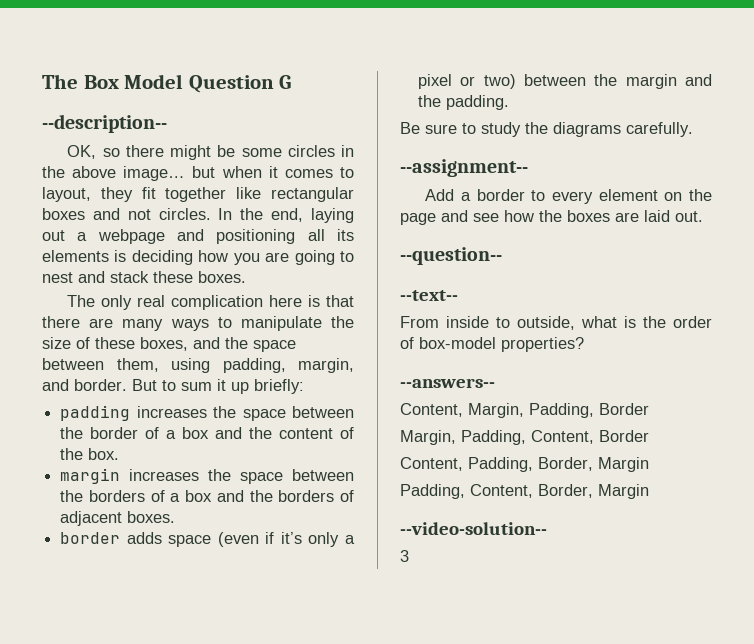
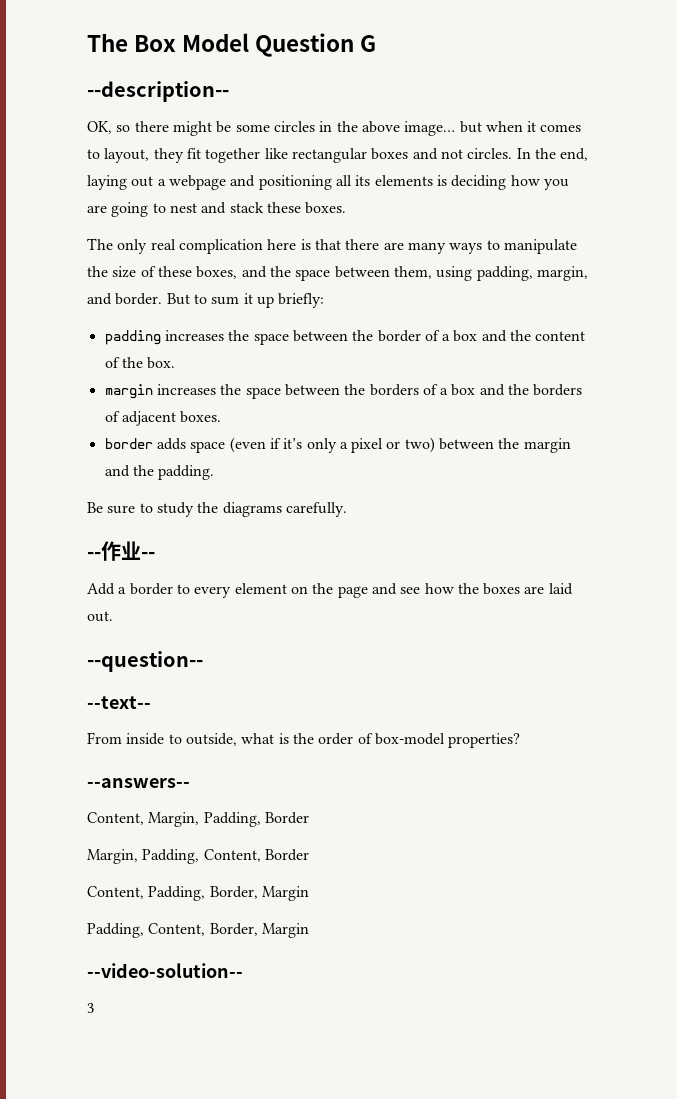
[400,159,528,177] --assignment-- -> [87,541,155,561] --作业--

